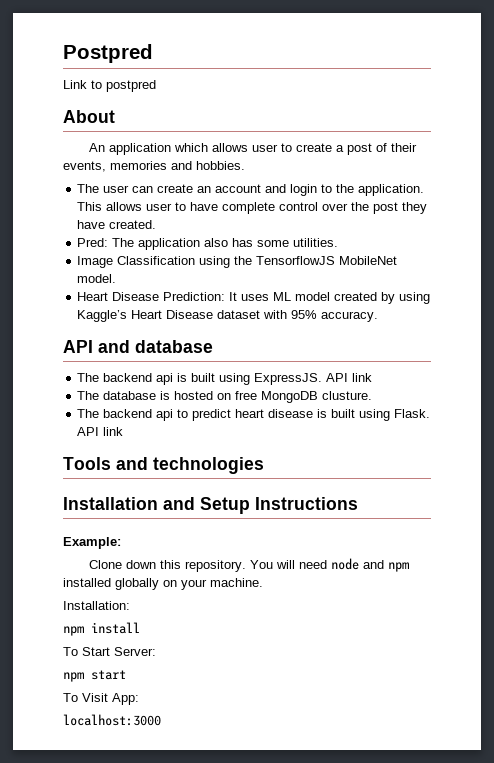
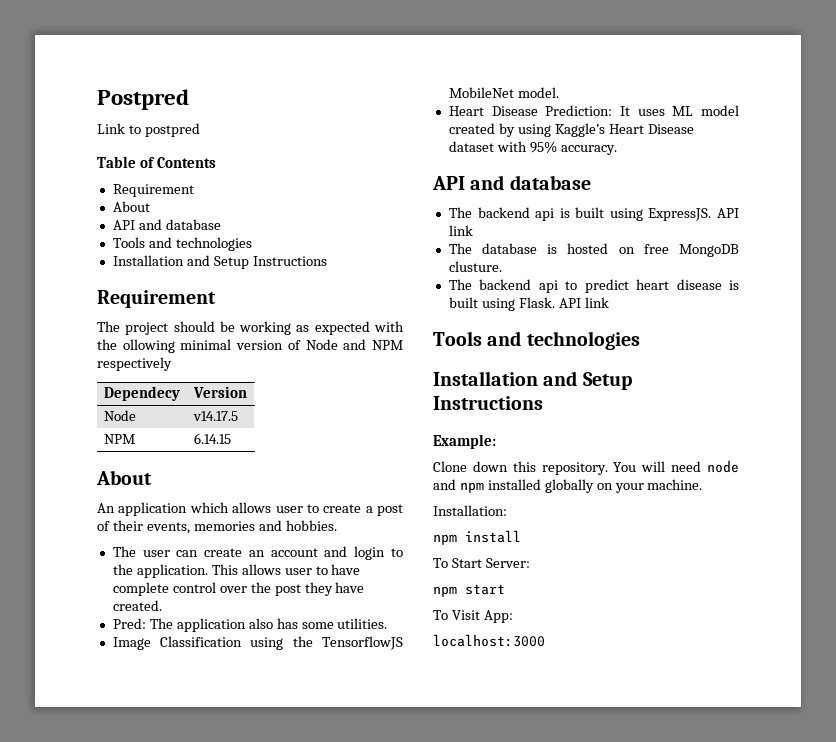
(156, 86) none -> [97,156,216,168] [112,184,194,197] [112,201,150,212] [112,219,221,230] [112,237,252,251] [112,255,327,269] [97,290,216,308] [97,321,404,335] [97,339,404,353] [97,357,172,371] [103,386,180,401] [192,386,247,398] [103,410,136,421] [192,411,238,421] [103,434,135,444] [193,433,231,444] // Table of Contents // Requirement // About // API and database // Tools and technologies // Installation and Setup Instructions // Requirement // The project should be working as expected with the ollowing minimal version of Node and NPM respectively // Dependecy | Version // Node | v14.17.5 // NPM | 6.14.15

